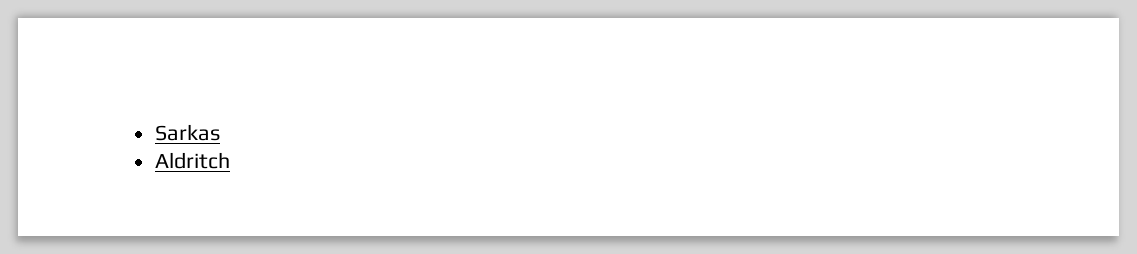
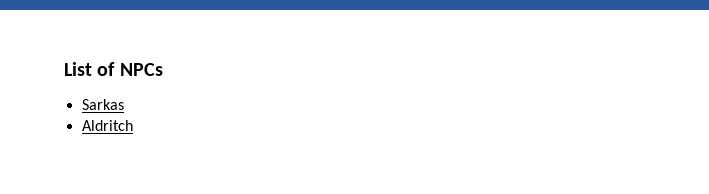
(154, 132) none -> [64,62,163,76] List of NPCs //

